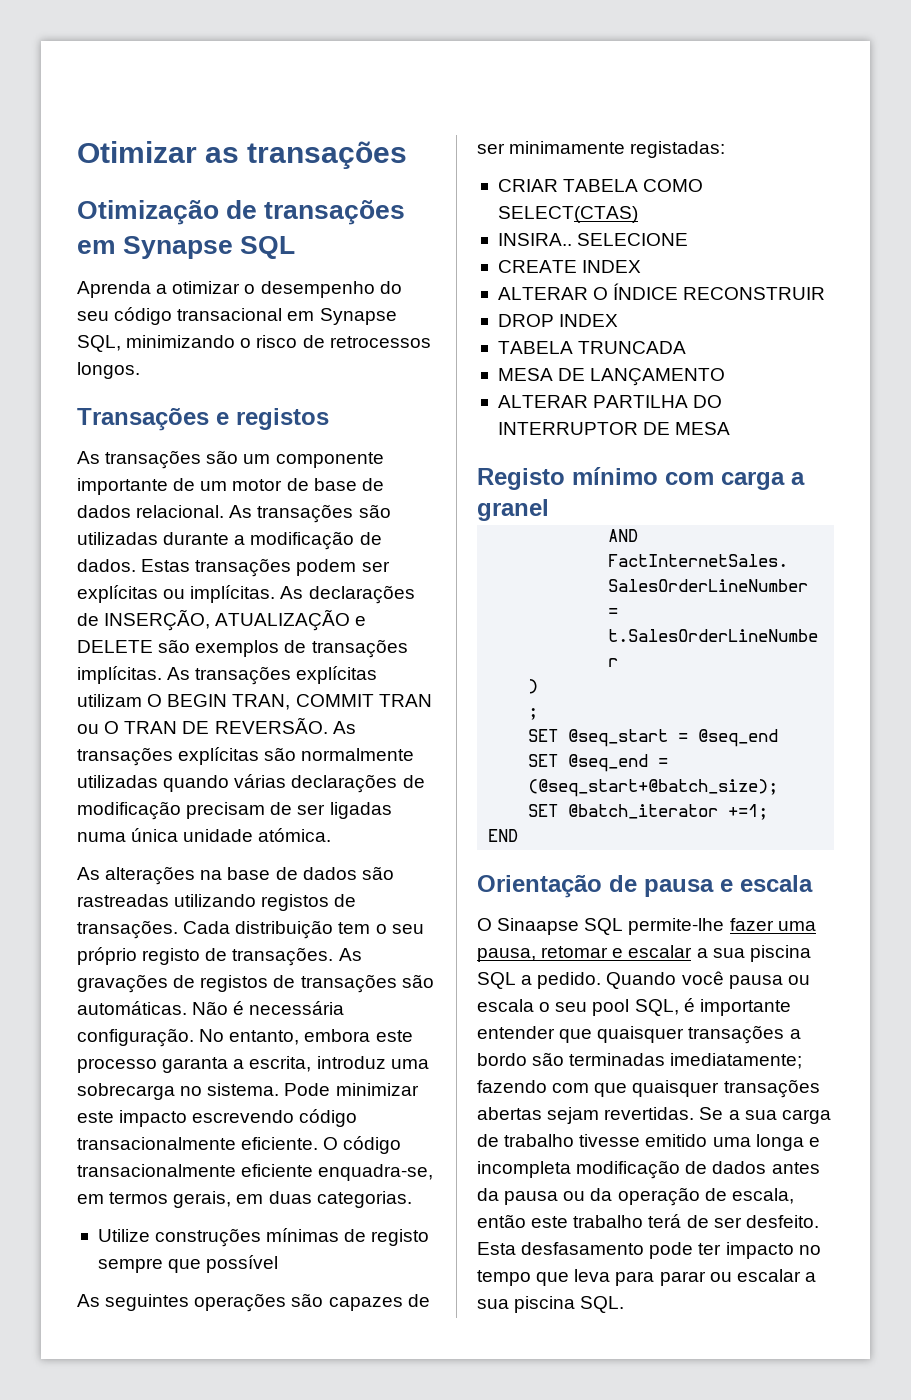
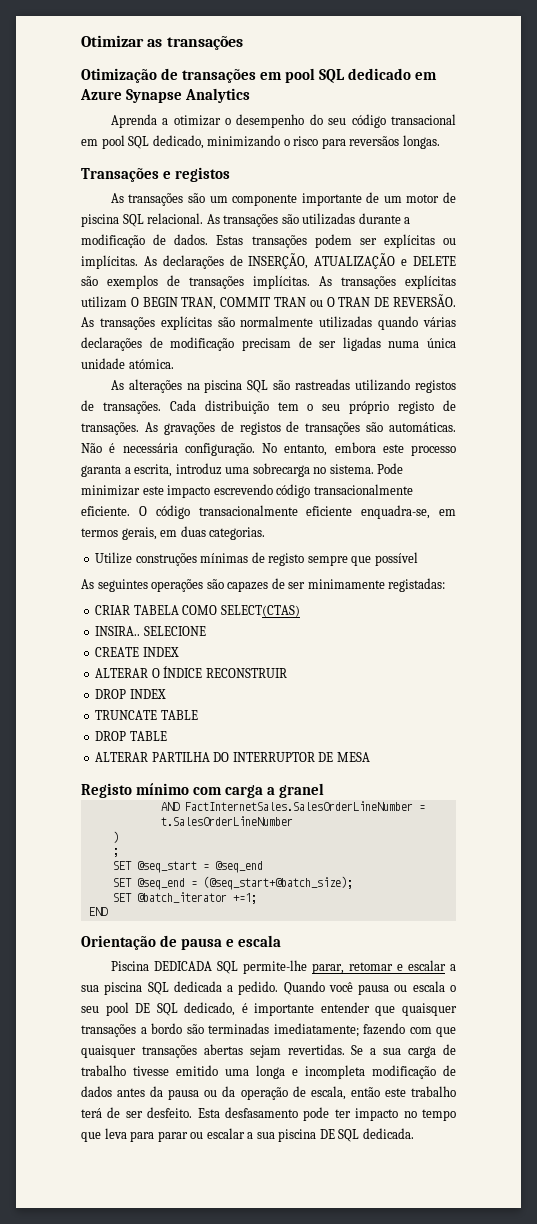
[123,236,296,259] Synapse SQL -> [285,68,438,83] [80,88,251,103] pool SQL dedicado em Azure Synapse Analytics
[319,308,397,325] [77,335,431,352] [77,362,140,379] Synapse SQL, minimizando o risco de retrocessos longos. -> [101,135,440,149] pool SQL dedicado, minimizando o risco para reversãos longas.
[313,478,384,491] [77,505,131,518] base de dados -> [81,214,144,227] piscina SQL
[227,867,357,880] base de dados -> [204,380,269,393] piscina SQL
[497,341,687,354] [497,368,726,386] TABELA TRUNCADA // MESA DE LANÇAMENTO -> [95,710,198,720] [95,731,167,741] TRUNCATE TABLE // DROP TABLE
[477,918,816,935] [477,948,536,962] O Sinaapse SQL permite-lhe fazer uma pausa, -> [110,960,344,974] Piscina DEDICADA SQL permite-lhe parar,
(516, 980) none -> [173,981,222,992] dedicada
[634,999,679,1016] SQL, -> [135,1002,236,1016] DE SQL dedicado,
[580,1296,625,1313] SQL. -> [319,1128,414,1142] DE SQL dedicada.

